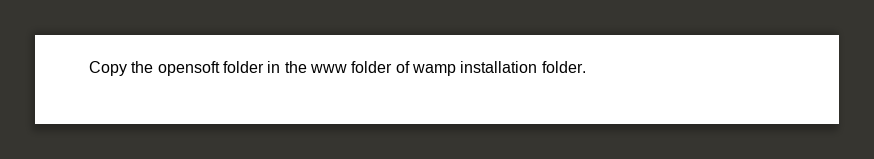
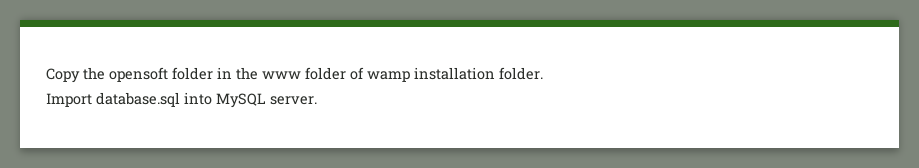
(586, 67) none -> [46,92,317,108] // Import database.sql into MySQL server.

